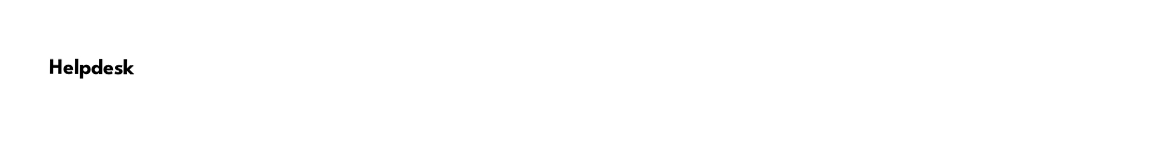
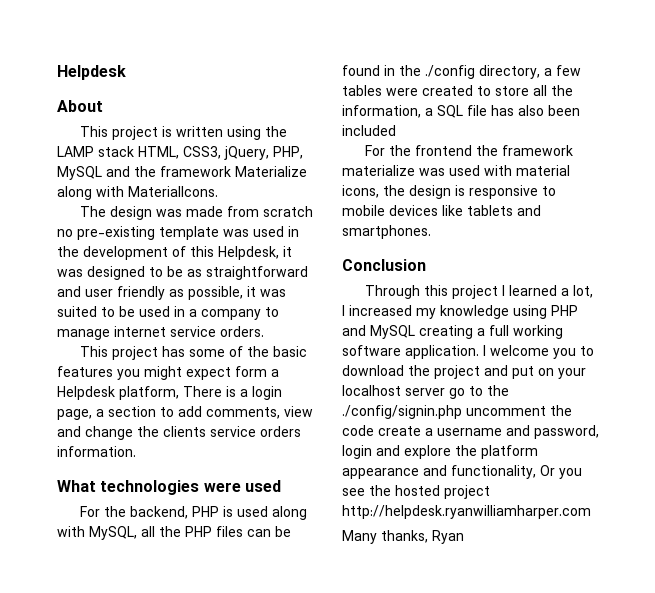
[48,57,136,80] Helpdesk -> [57,65,126,80] [57,100,103,112] [80,126,288,140] [57,146,303,160] [57,166,307,180] [57,186,218,200] [80,206,314,220] [57,226,299,240] [57,246,292,260] [57,266,308,280] [57,286,286,300] [57,306,279,320] [57,326,264,340] [80,346,308,360] [57,366,279,380] [57,386,282,400] [57,406,313,420] [57,426,301,440] [57,446,136,457] [57,480,281,495] [80,506,308,520] [57,526,291,540] [342,65,581,79] [342,85,573,96] [342,105,580,118] [342,125,396,136] [365,145,574,156] [342,165,570,176] [342,185,556,199] [342,205,541,216] [342,225,431,239] [342,259,426,271] [365,285,594,299] [342,305,578,319] [342,325,563,339] [342,345,594,359] [342,365,586,379] [342,385,509,399] [342,405,572,419] [342,425,599,439] [342,445,538,459] [342,465,582,479] [342,485,490,499] [342,505,591,519] [342,530,464,544] Helpdesk // About // This project is written using the LAMP stack HTML, CSS3, jQuery, PHP, MySQL and the framework Materialize along with MaterialIcons. // The design was made from scratch no pre-existing template was used in the development of this Helpdesk, it was designed to be as straightforward and user friendly as possible, it was suited to be used in a company to manage internet service orders. // This project has some of the basic features you might expect form a Helpdesk platform, There is a login page, a section to add comments, view and change the clients service orders information. // What technologies were used // For the backend, PHP is used along with MySQL, all the PHP files can be found in the ./config directory, a few tables were created to store all the information, a SQL file has also been included // For the frontend the framework materialize was used with material icons, the design is responsive to mobile devices like tablets and smartphones. // Conclusion // Through this project I learned a lot, I increased my knowledge using PHP and MySQL creating a full working software application. I welcome you to download the project and put on your localhost server go to the ./config/signin.php uncomment the code create a username and password, login and explore the platform appearance and functionality, Or you see the hosted project http://helpdesk.ryanwilliamharper.com // Many thanks, Ryan

